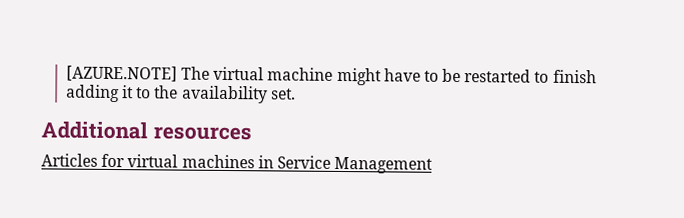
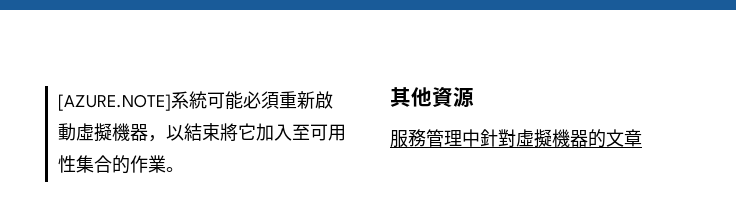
[180,66,597,86] [65,84,296,104] [41,121,252,141] [41,153,434,174] The virtual machine might have to be restarted to finish adding it to the availability set. // Additional resources // Articles for virtual machines in Service Management -> [170,91,333,110] [57,123,346,142] [57,155,184,174] [390,87,474,108] [390,129,642,148] 系統可能必須重新啟動虛擬機器，以結束將它加入至可用性集合的作業。 // 其他資源 // 服務管理中針對虛擬機器的文章

